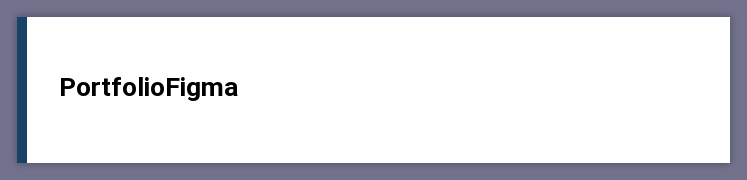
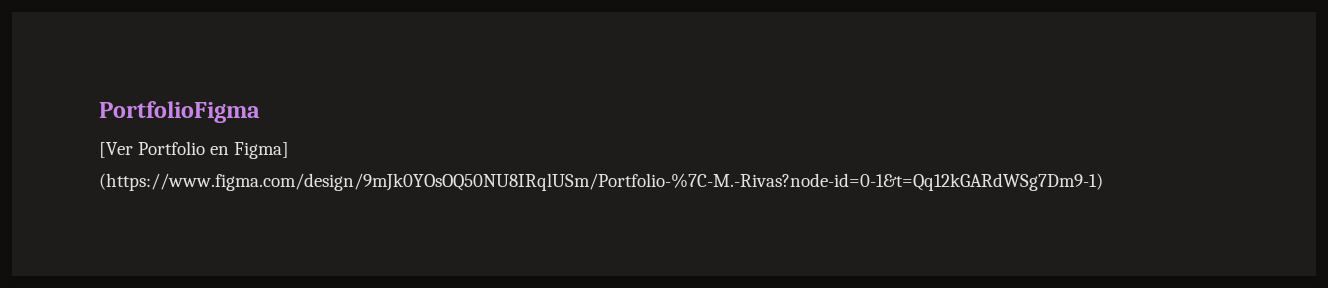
(238, 89) none -> [99,141,290,159] [99,173,1103,191] // [Ver Portfolio en Figma] (https://www.figma.com/design/9mJk0YOsOQ50NU8IRqlUSm/Portfolio-%7C-M.-Rivas?node-id=0-1&t=Qq12kGARdWSg7Dm9-1)

